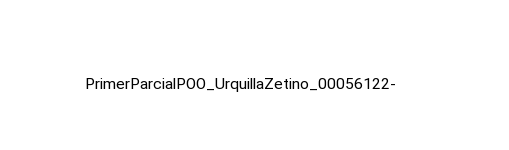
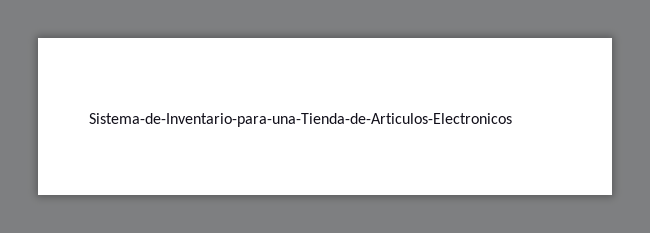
[85,78,396,92] PrimerParcialPOO_UrquillaZetino_00056122- -> [89,113,512,127] Sistema-de-Inventario-para-una-Tienda-de-Articulos-Electronicos

